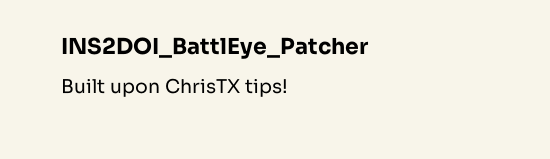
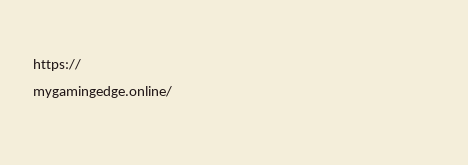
[61,37,369,59] [61,78,289,97] INS2DOI_BattlEye_Patcher // Built upon ChrisTX tips! -> [33,59,81,71] [33,86,172,98] https:// // mygamingedge.online/

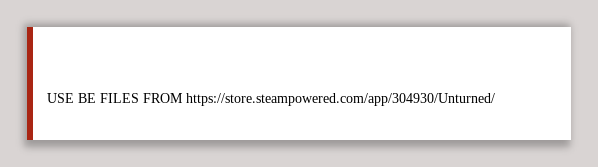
[33,59,81,71] [33,86,172,98] https:// // mygamingedge.online/ -> [47,93,495,106] USE BE FILES FROM https://store.steampowered.com/app/304930/Unturned/

